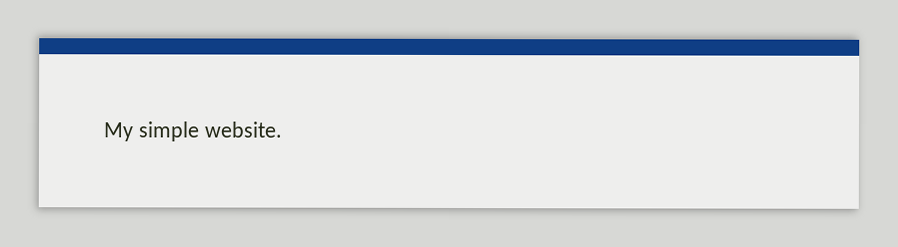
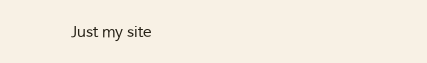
[103,121,283,142] My simple website. -> [71,26,151,42] Just my site

